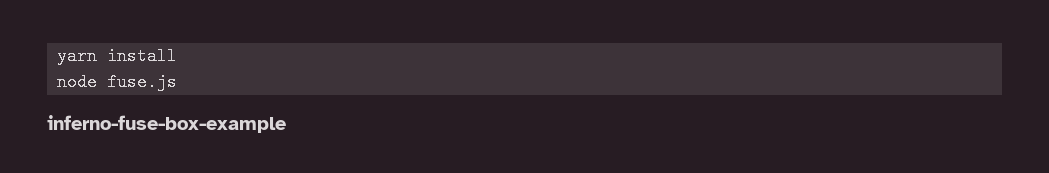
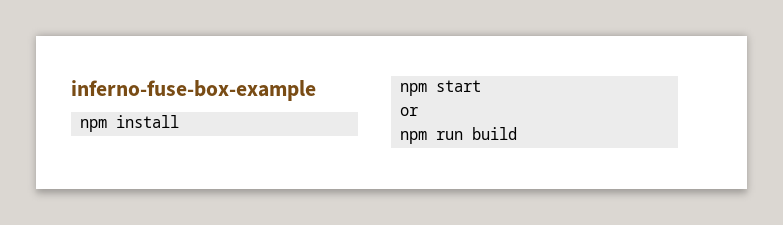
[57,47,98,65] yarn -> [71,80,316,101] [80,119,108,132] inferno-fuse-box-example // npm
[57,73,178,91] [47,115,286,133] node fuse.js // inferno-fuse-box-example -> [400,80,482,96] [400,107,419,116] [400,127,518,144] npm start // or // npm run build

